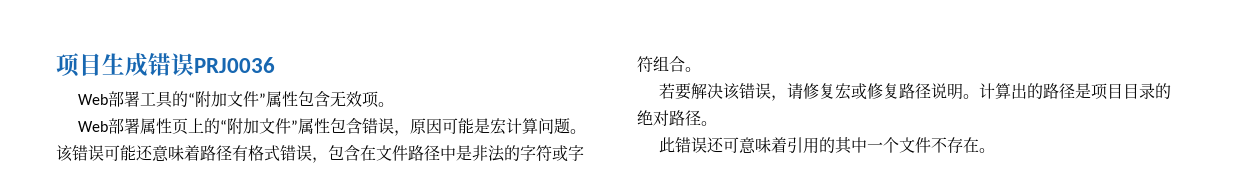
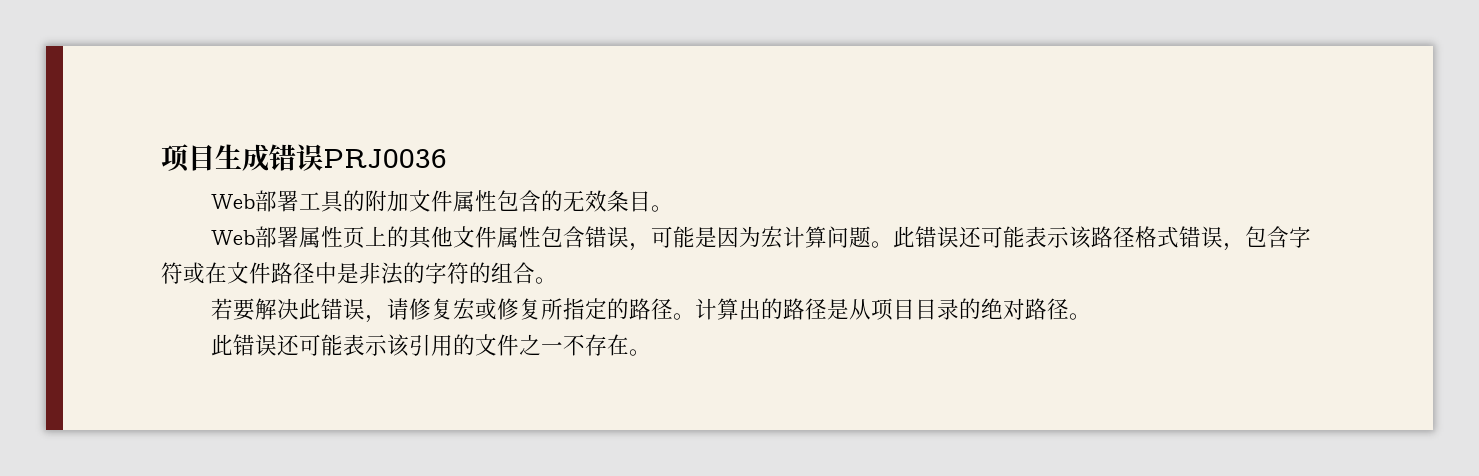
[188,91,380,108] “附加文件”属性包含无效项 -> [365,190,652,212] 附加文件属性包含的无效条目
[220,118,299,135] “附加文件” -> [409,226,498,249] 其他文件
[410,118,491,134] 原因可能是 -> [651,226,762,248] 可能是因为
[56,145,248,162] 该错误可能还意味着路径有 -> [893,226,1136,249] 此错误还可能表示该路径
(360, 153) none -> [1289,226,1312,248] [161,262,205,284] 字符或
[552,145,584,162] [637,56,653,72] 或字符 -> [469,262,491,283] 的
[723,83,741,100] 该 -> [299,298,322,320] 此
[899,83,964,100] 路径说明 -> [541,298,674,320] 所指定的路径
(1092, 91) none -> [849,299,872,320] 从
[739,137,932,154] 意味着引用的其中一个文件 -> [321,334,564,357] 能表示该引用的文件之一

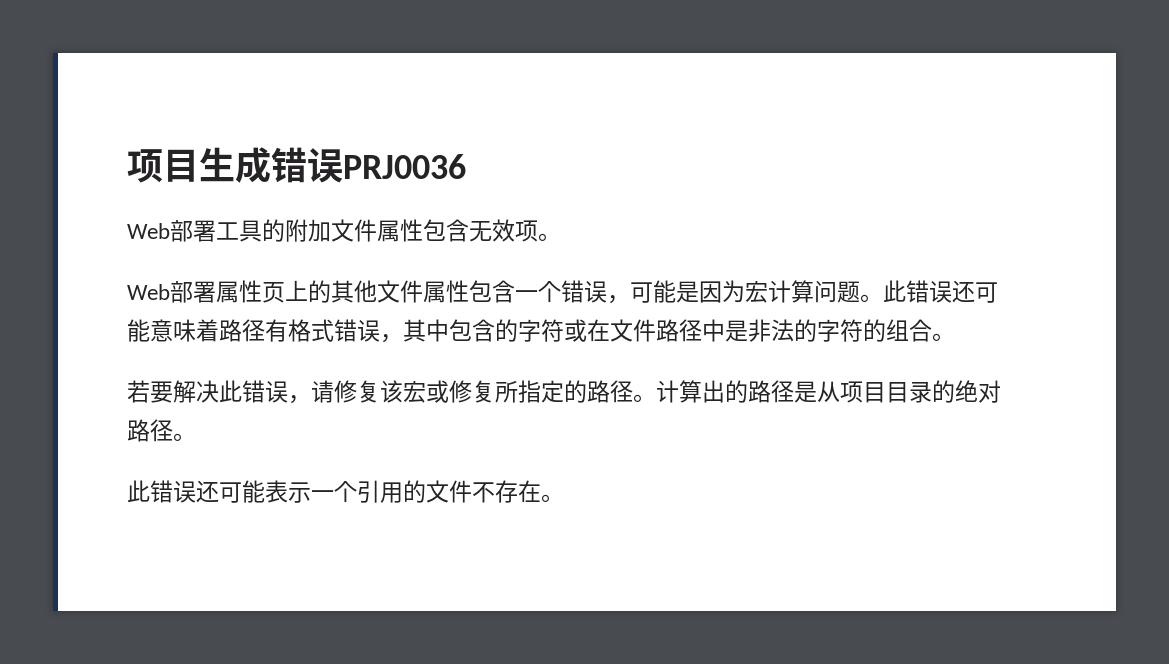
[541,190,652,212] 的无效条目 -> [469,219,538,242] 无效项
(586, 237) none -> [515,281,561,303] 一个
[1025,226,1290,251] 表示该路径格式错误，包含 -> [150,319,518,343] 意味着路径有格式错误，其中包含的
(454, 309) none -> [380,380,403,403] 该
[387,334,410,357] 该 -> [311,481,357,503] 一个
[519,334,564,355] 之一 -> (472, 491) none

